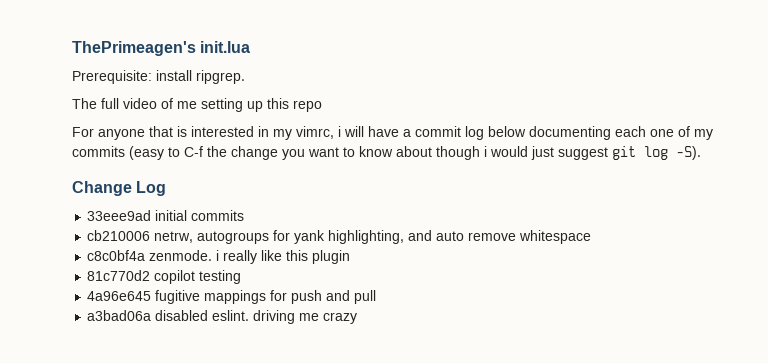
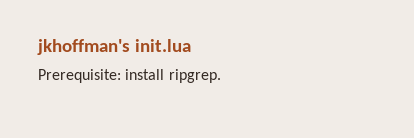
[72,41,196,56] ThePrimeagen's -> [37,39,130,55] jkhoffman's
[72,98,322,112] [72,126,713,140] [72,146,701,160] [72,181,167,196] [87,210,245,221] [87,230,592,244] [87,250,351,264] [87,270,242,284] [87,290,377,304] [87,310,358,324] // The full video of me setting up this repo // For anyone that is interested in my vimrc, i will have a commit log below documenting each one of my commits (easy to C-f the change you want to know about though i would just suggest git log -S). // Change Log // 33eee9ad initial commits // cb210006 netrw, autogroups for yank highlighting, and auto remove whitespace // c8c0bf4a zenmode. i really like this plugin // 81c770d2 copilot testing // 4a96e645 fugitive mappings for push and pull // a3bad06a disabled eslint. driving me crazy -> (221, 76) none

